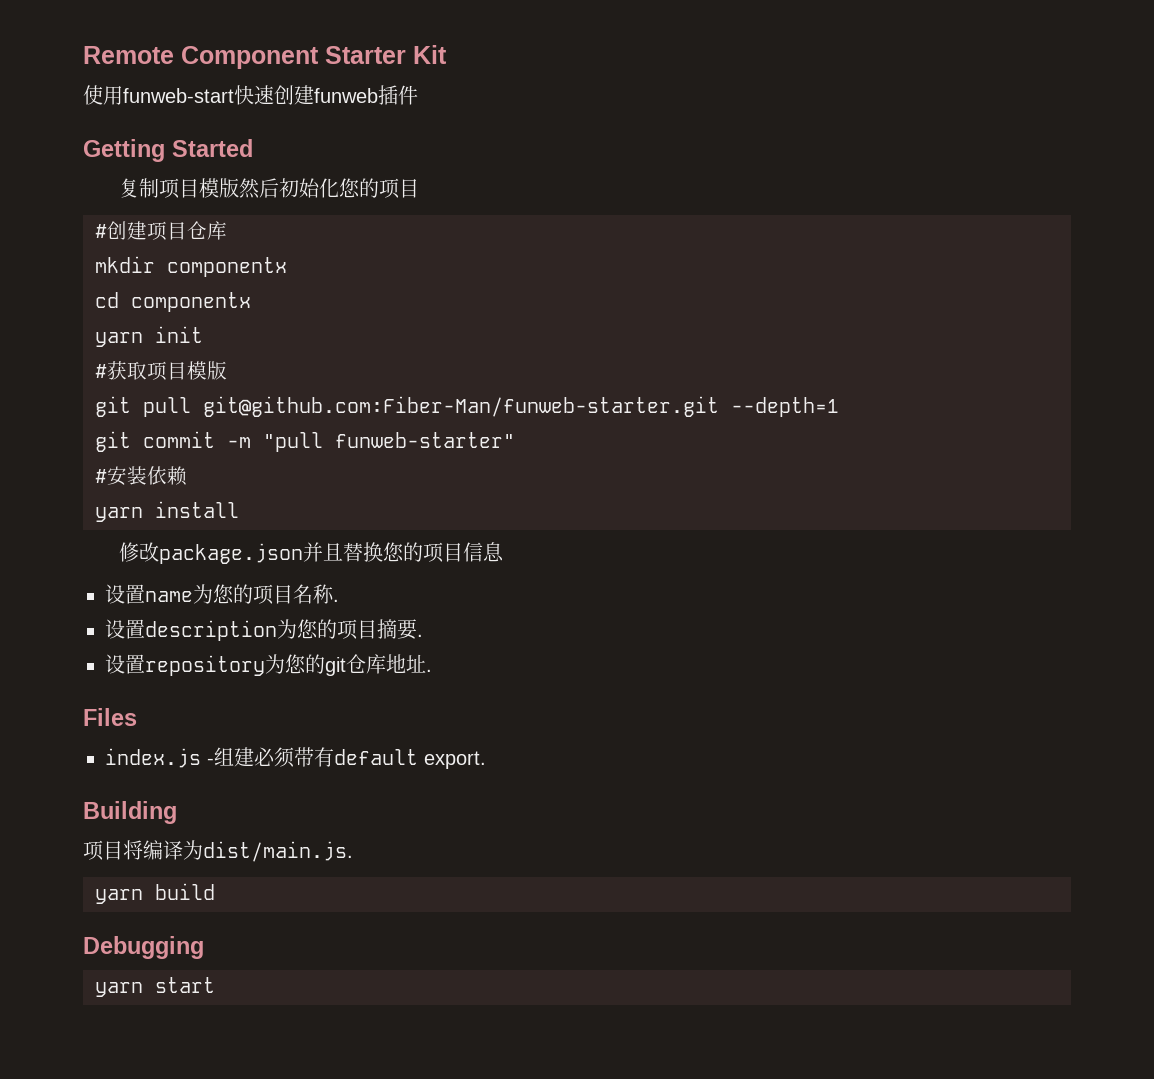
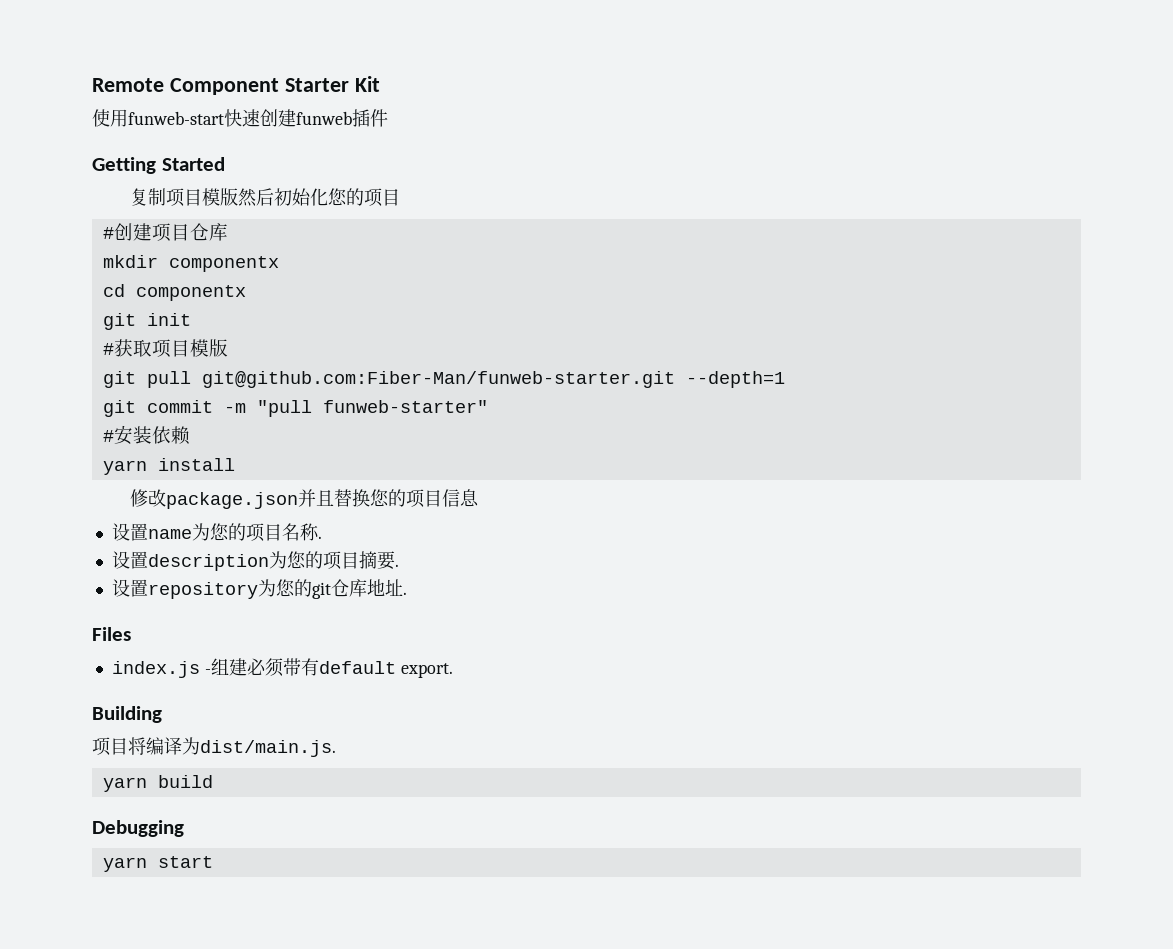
[95,332,143,347] yarn -> [102,313,136,330] git

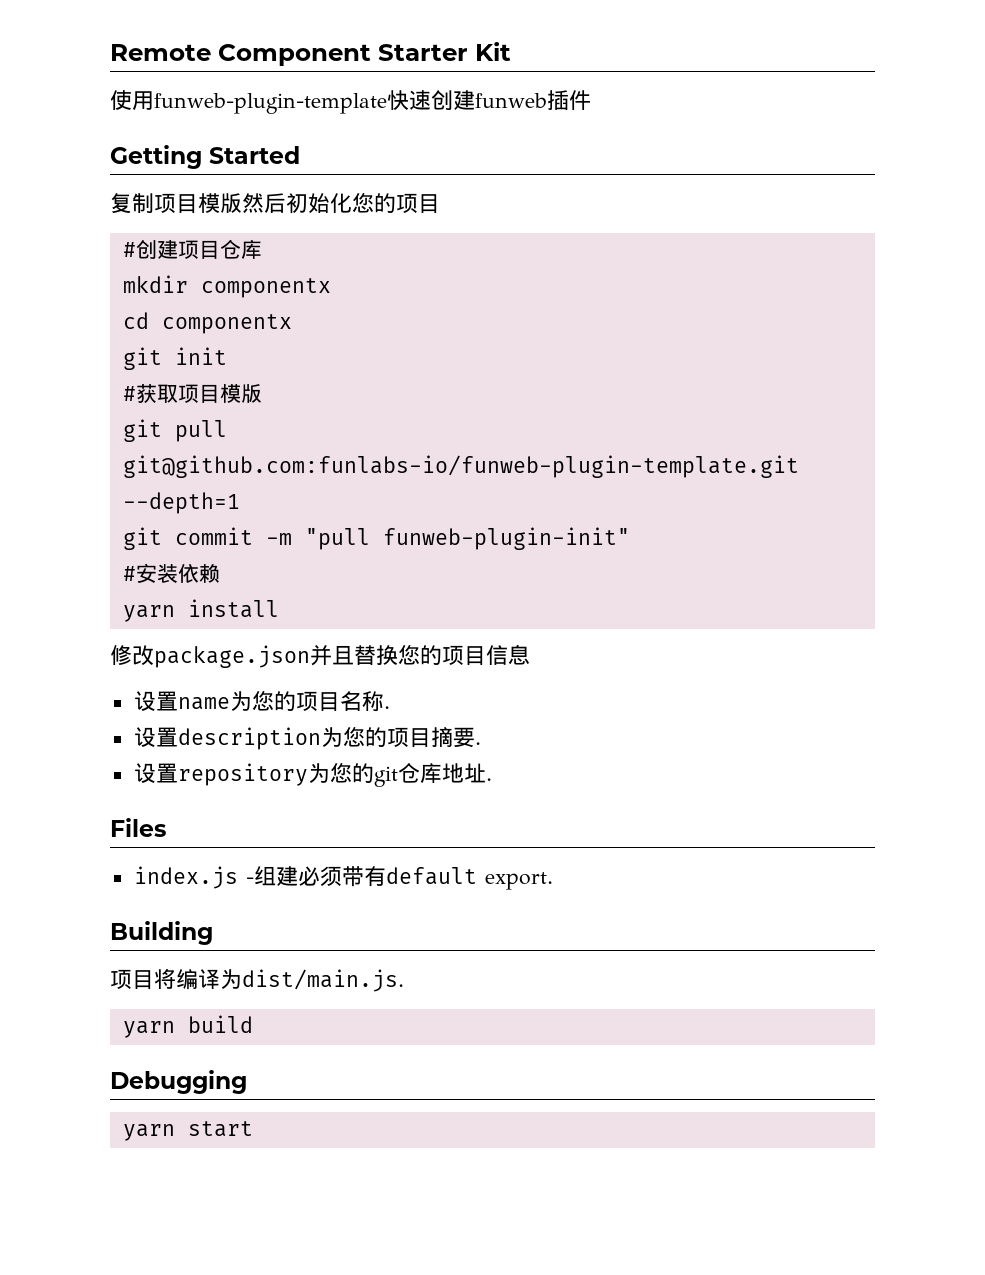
[128,111,224,125] funweb-start -> [154,93,387,114] funweb-plugin-template
[201,371,675,388] git@github.com:Fiber-Man/funweb-starter.git -> [122,455,799,478] git@github.com:funlabs-io/funweb-plugin-template.git
[322,400,488,413] funweb-starter" -> [382,527,630,550] funweb-plugin-init"

